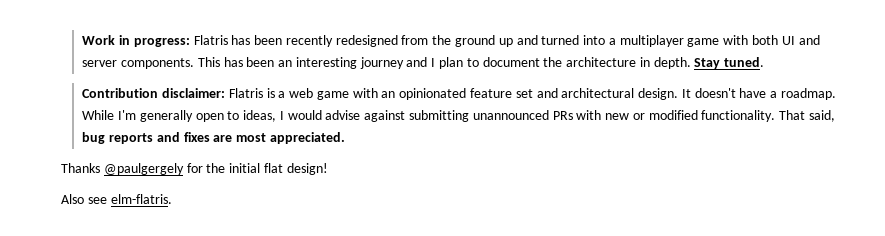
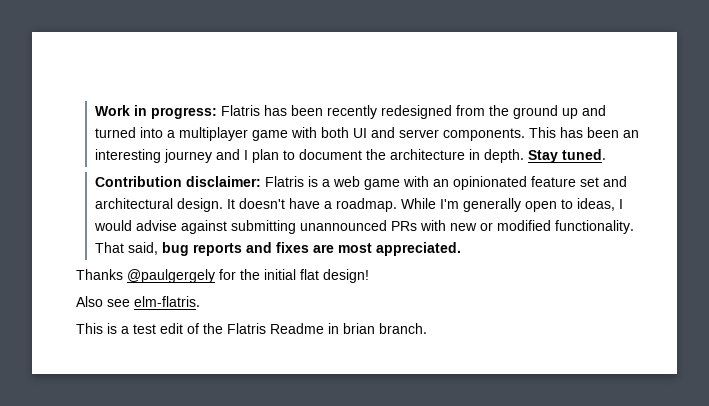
(172, 199) none -> [76,323,427,334] // This is a test edit of the Flatris Readme in brian branch.

